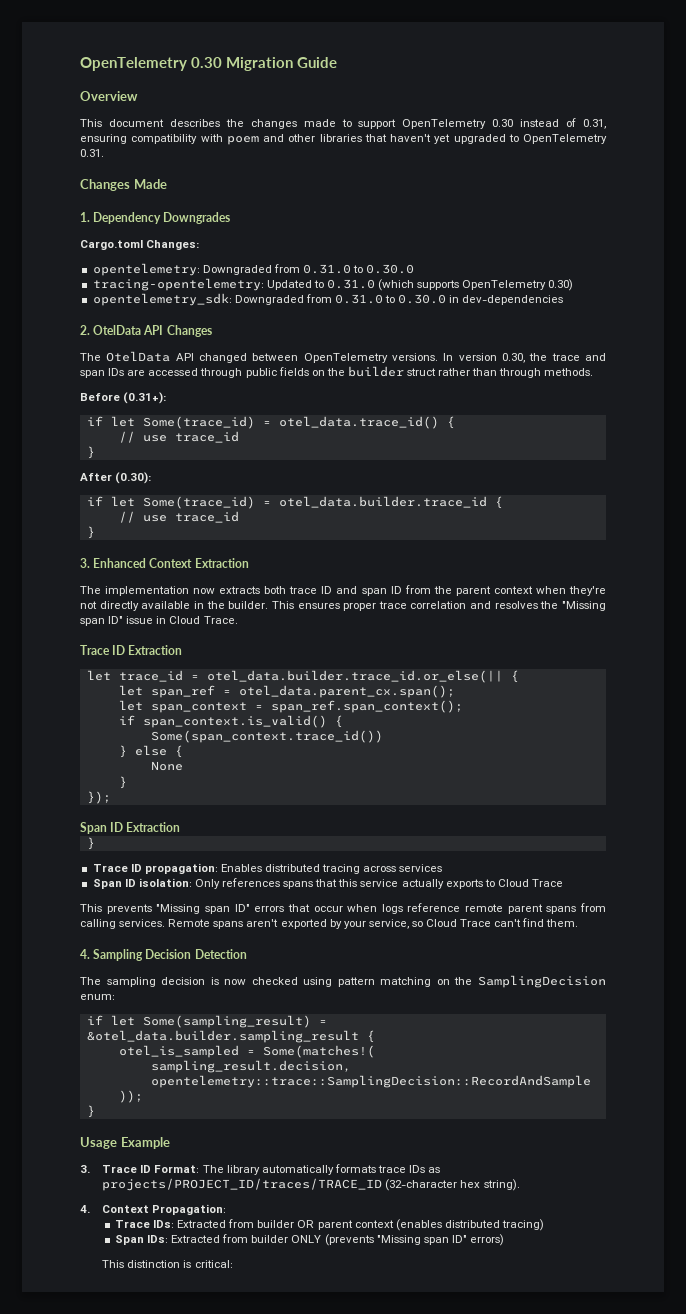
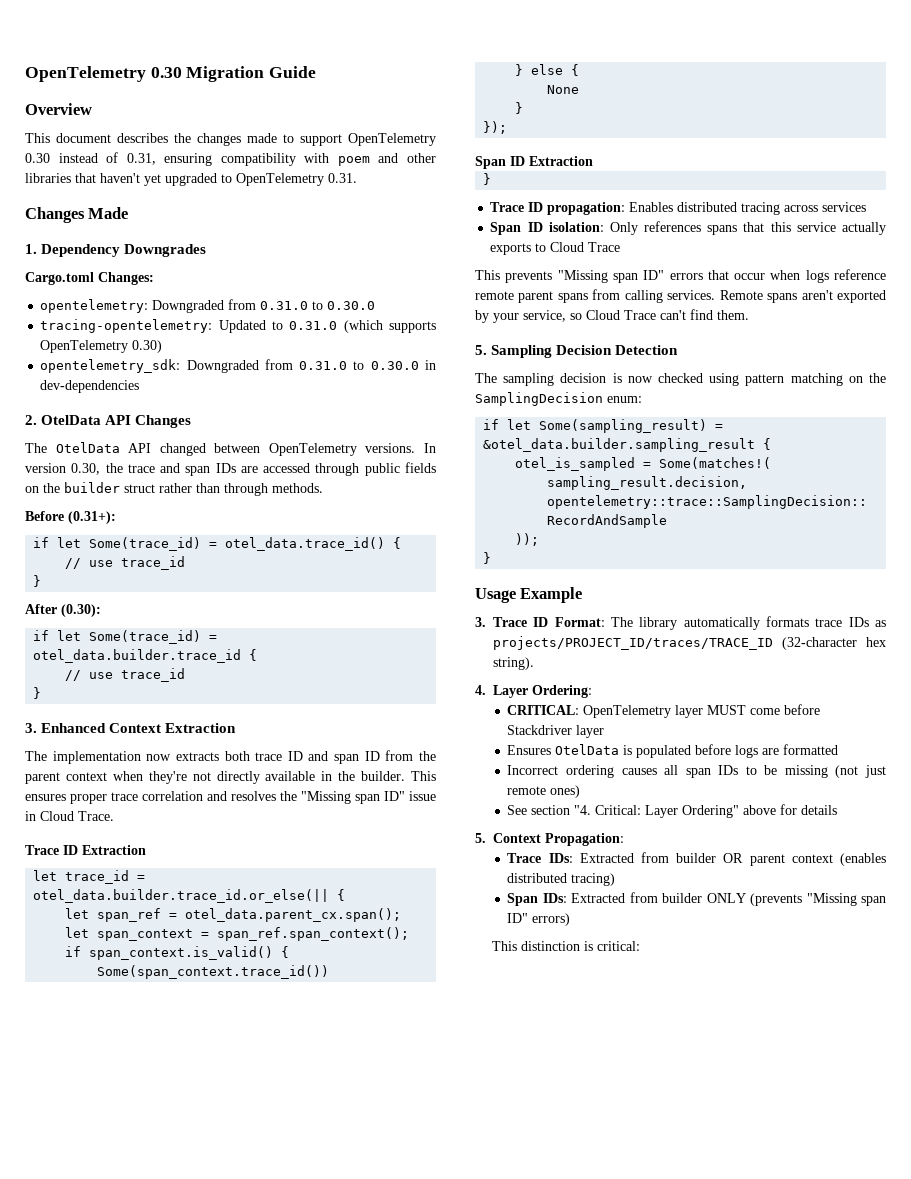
[80,949,90,959] 4. -> [475,345,487,355] 5.
(90, 1209) none -> [493,685,592,698] [507,704,821,718] [507,725,605,738] [507,744,839,758] [507,765,887,778] [507,785,581,798] [507,804,838,818] [475,833,486,843] Layer Ordering: // CRITICAL: OpenTelemetry layer MUST come before Stackdriver layer // Ensures OtelData is populated before logs are formatted // Incorrect ordering causes all span IDs to be missing (not just remote ones) // See section "4. Critical: Layer Ordering" above for details // 5.

